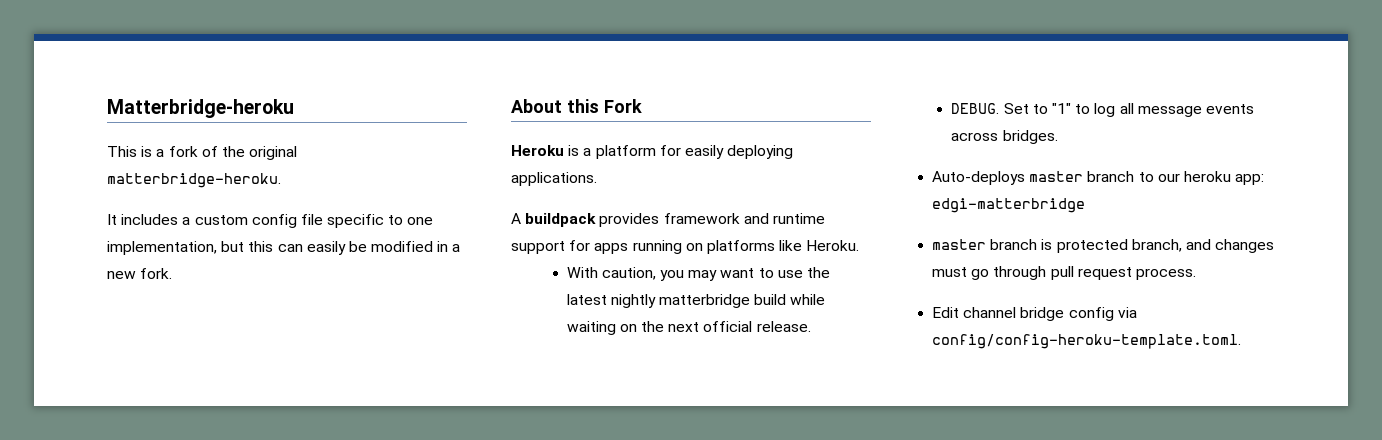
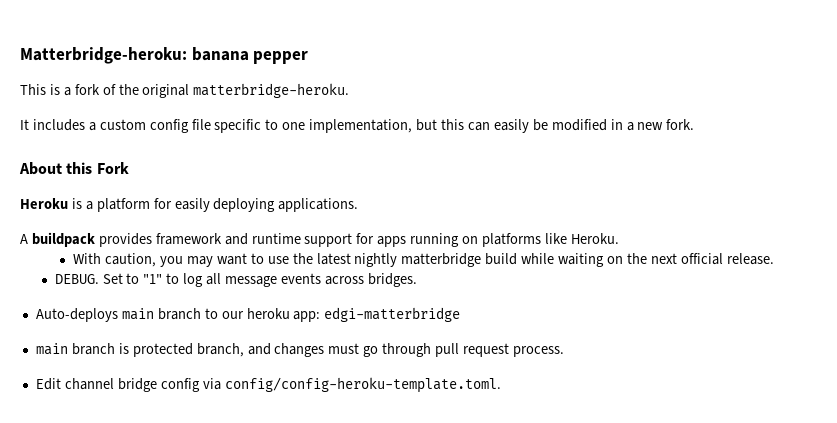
[107,99,294,118] Matterbridge-heroku -> [20,47,309,64] Matterbridge-heroku: banana pepper
[1029,171,1084,182] master -> [121,308,154,320] main
[932,239,987,250] master -> [35,343,68,355] main

